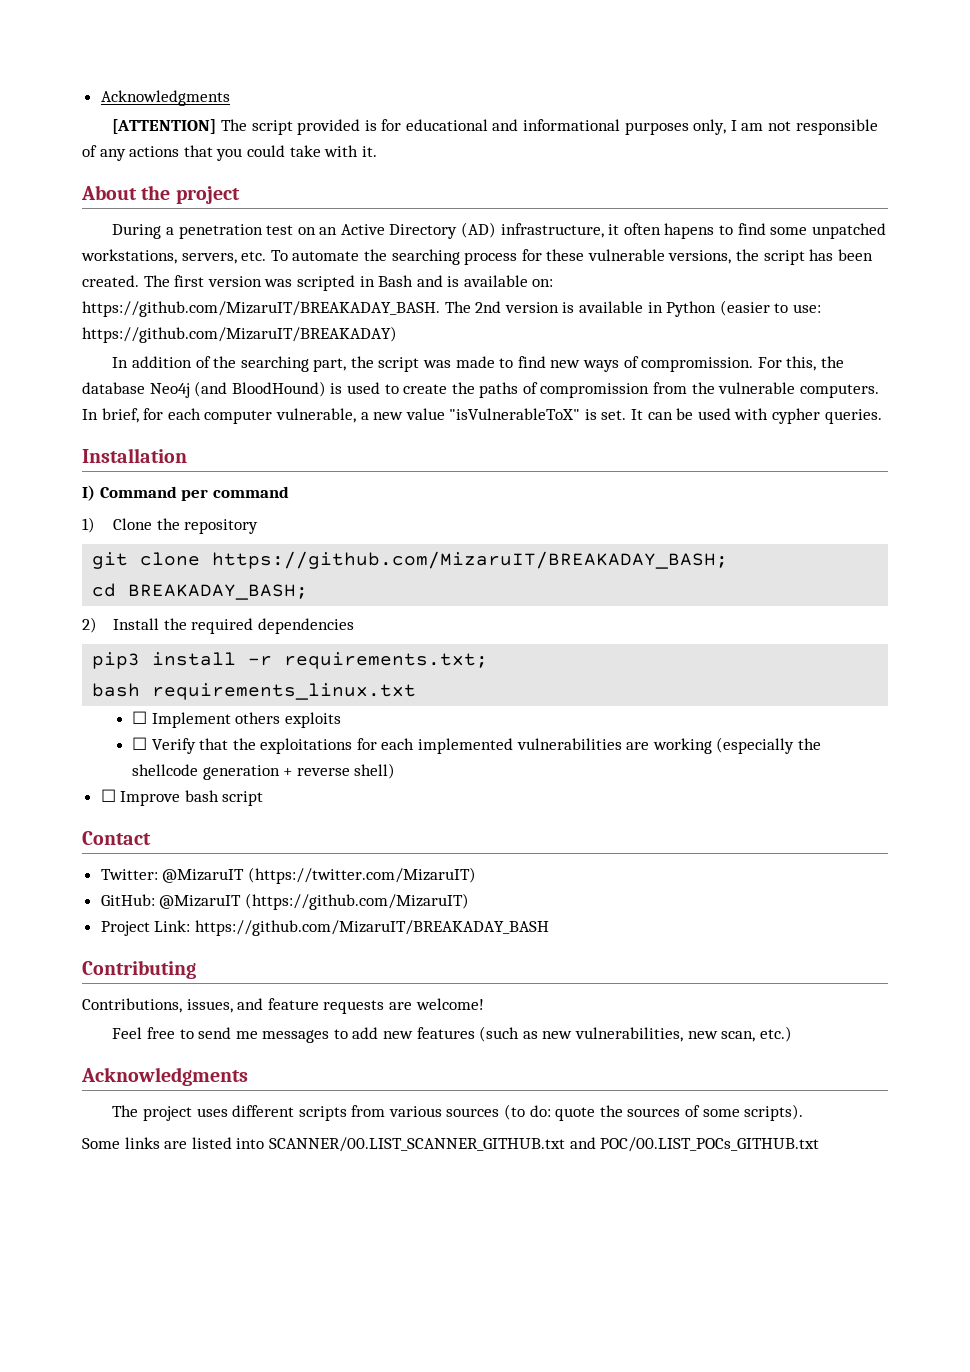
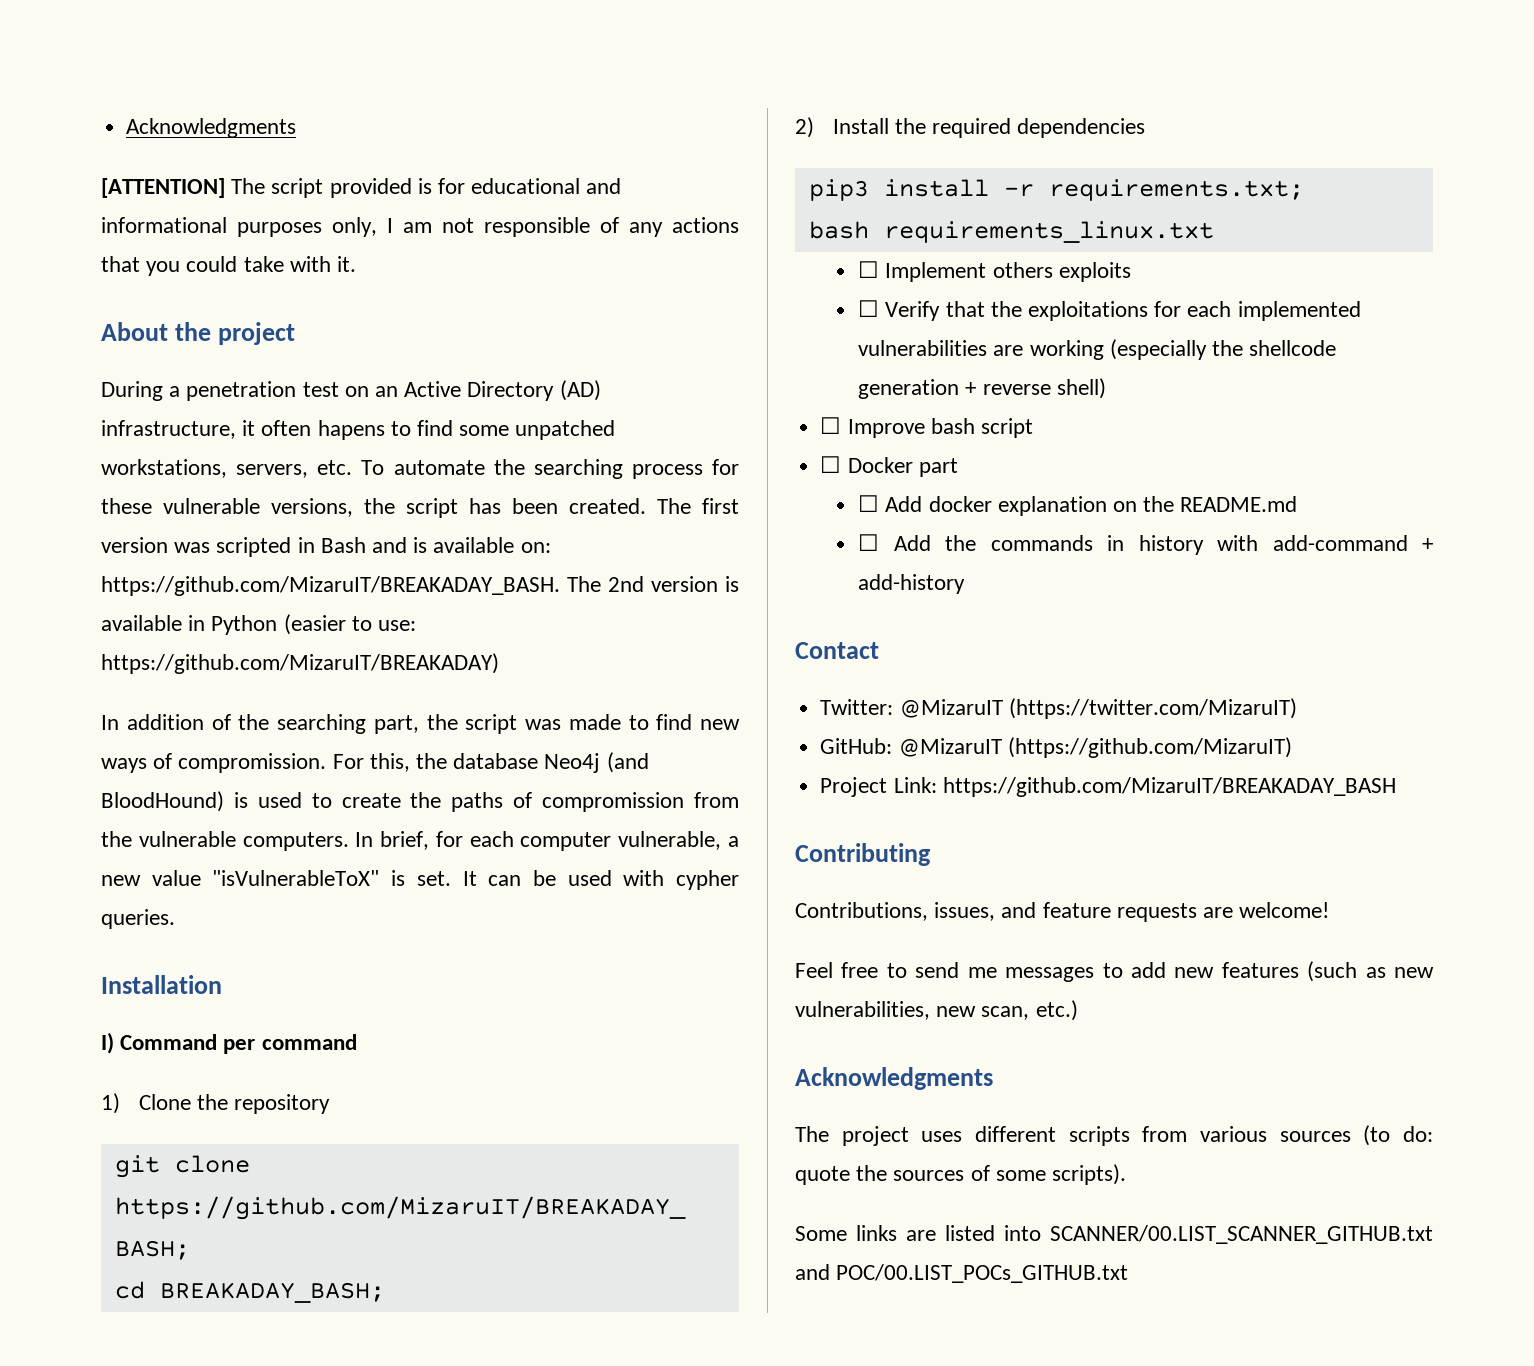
(264, 798) none -> [820,456,958,477] [858,495,1298,516] [858,534,1433,555] [858,574,966,594] // ☐ Docker part // ☐ Add docker explanation on the README.md // ☐ Add the commands in history with add-command + add-history

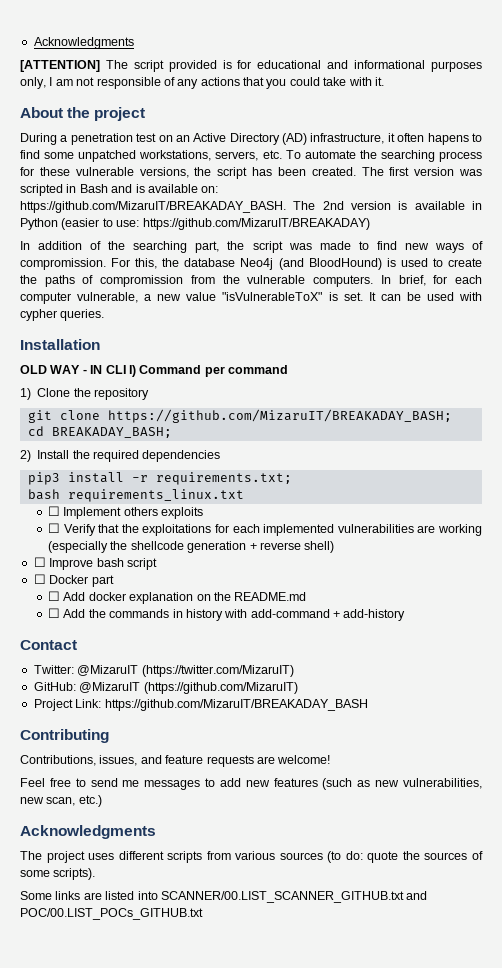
(222, 984) none -> [20,365,126,374] OLD WAY - IN CLI

